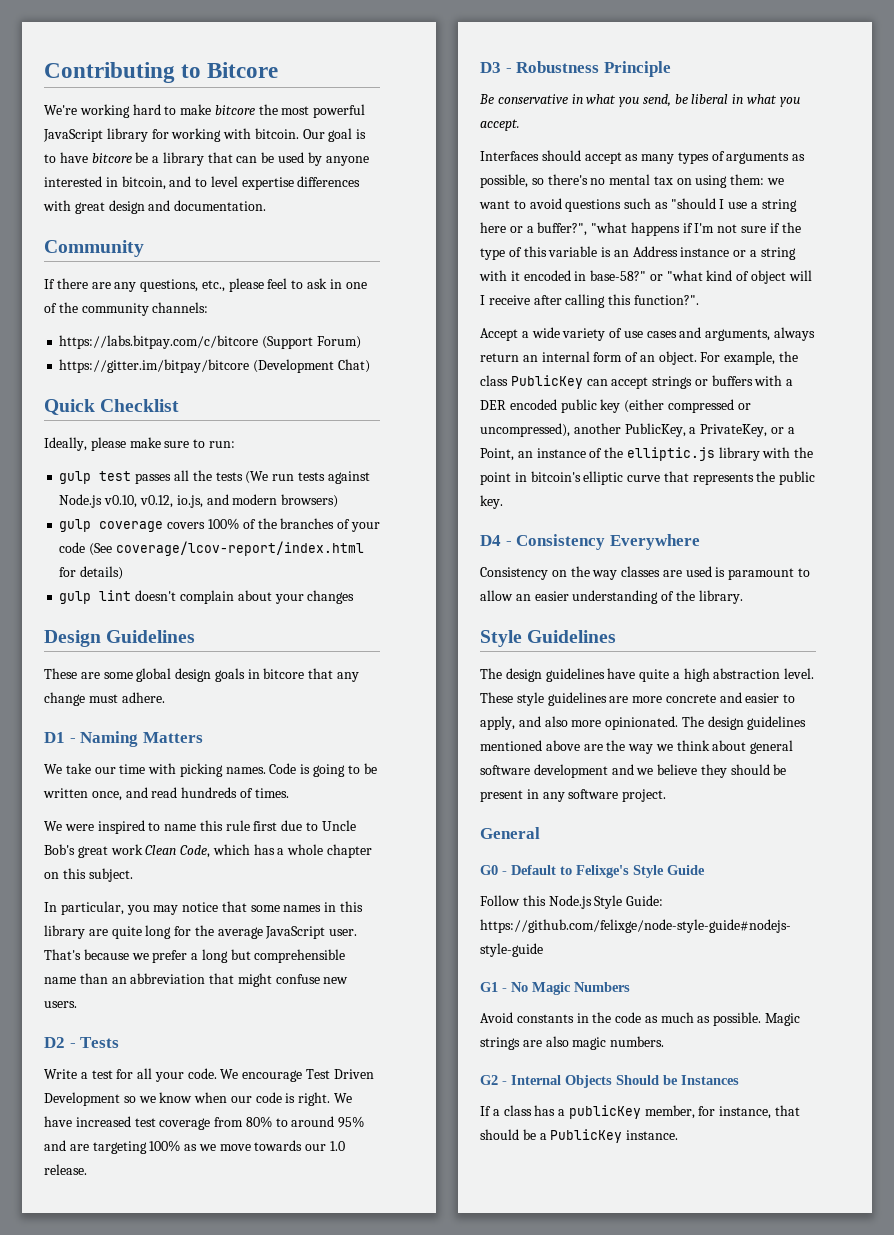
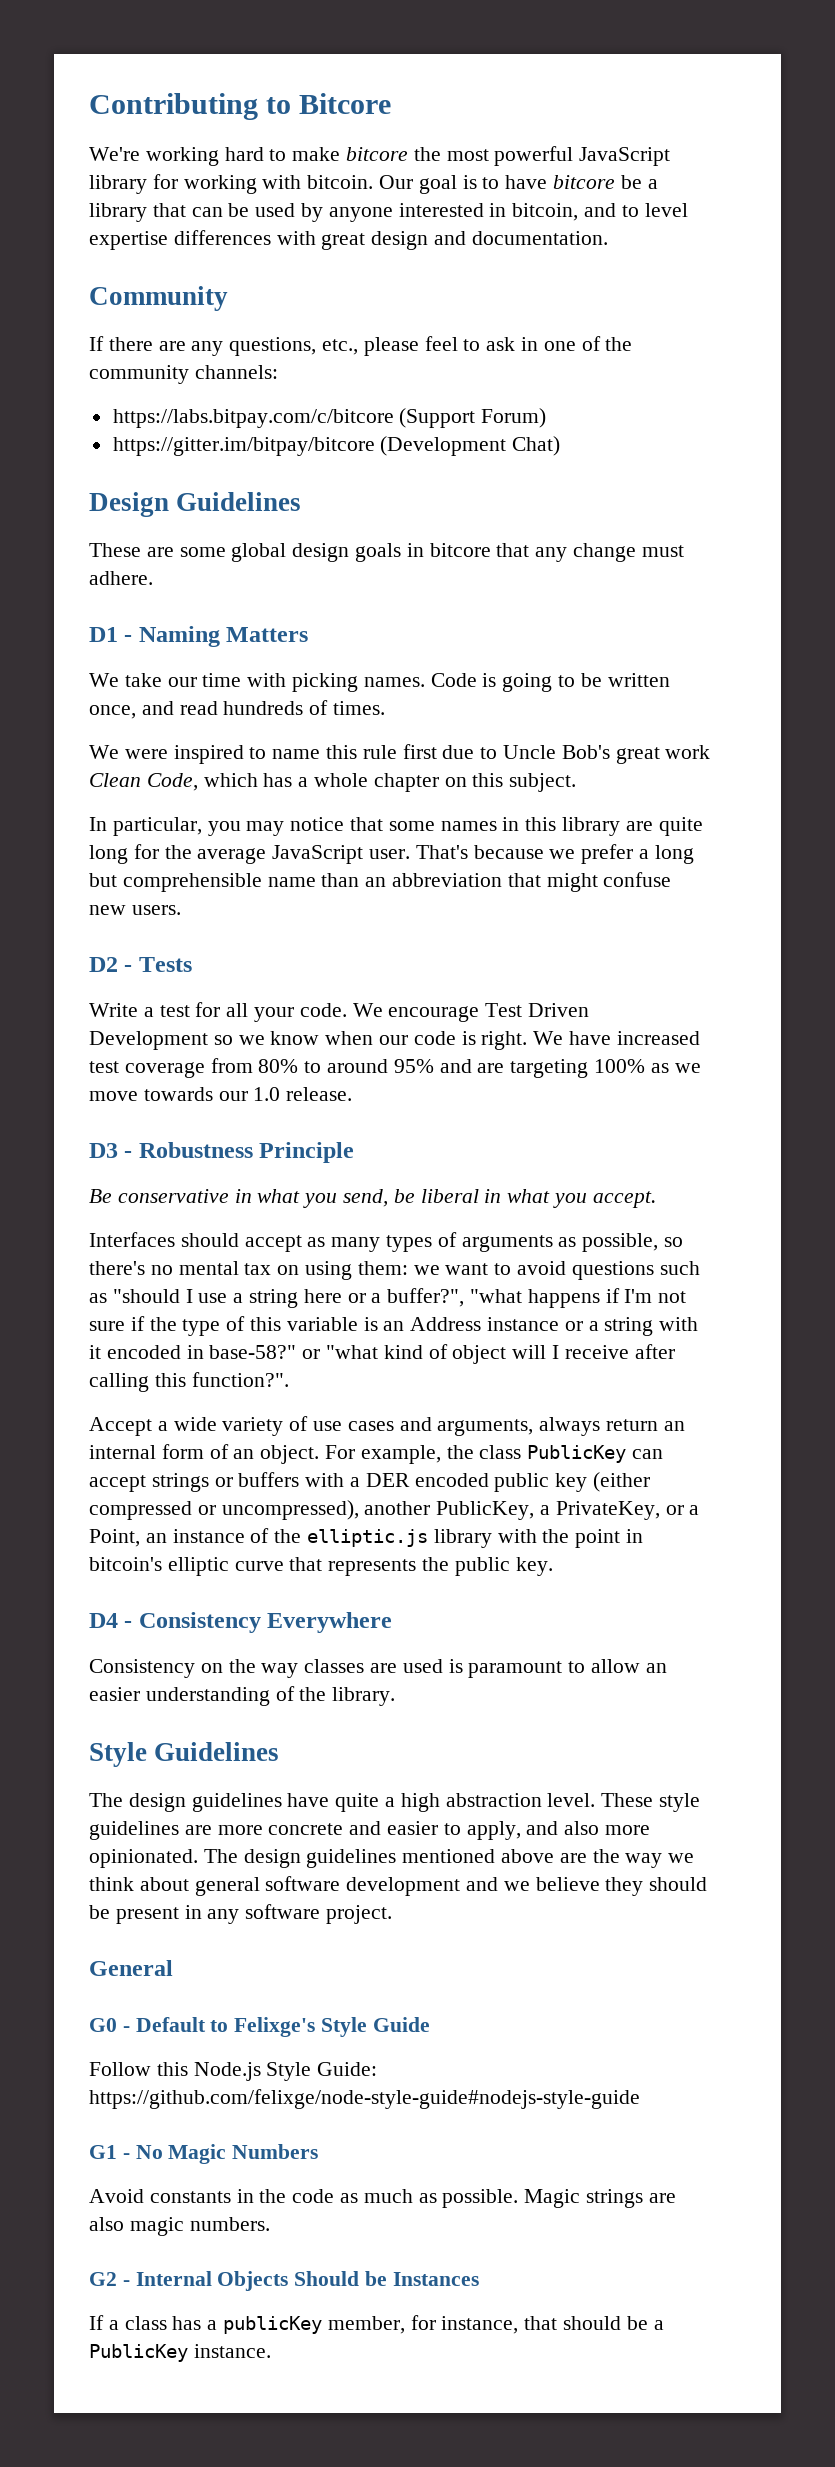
[44,399,180,415] [44,437,235,451] [59,470,370,484] [59,494,339,508] [59,518,380,532] [59,541,364,556] [59,566,124,580] [59,590,355,604] // Quick Checklist // Ideally, please make sure to run: // gulp test passes all the tests (We run tests against Node.js v0.10, v0.12, io.js, and modern browsers) // gulp coverage covers 100% of the branches of your code (See coverage/lcov-report/index.html for details) // gulp lint doesn't complain about your changes -> (561, 446) none

